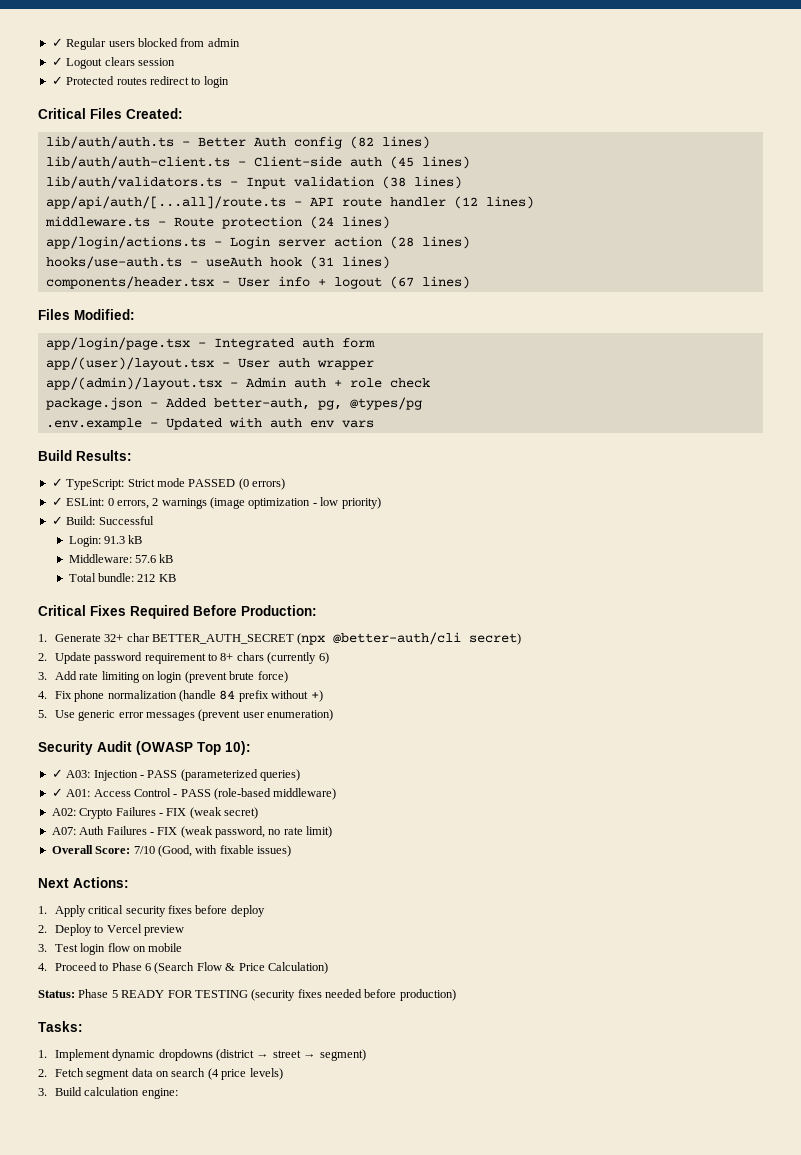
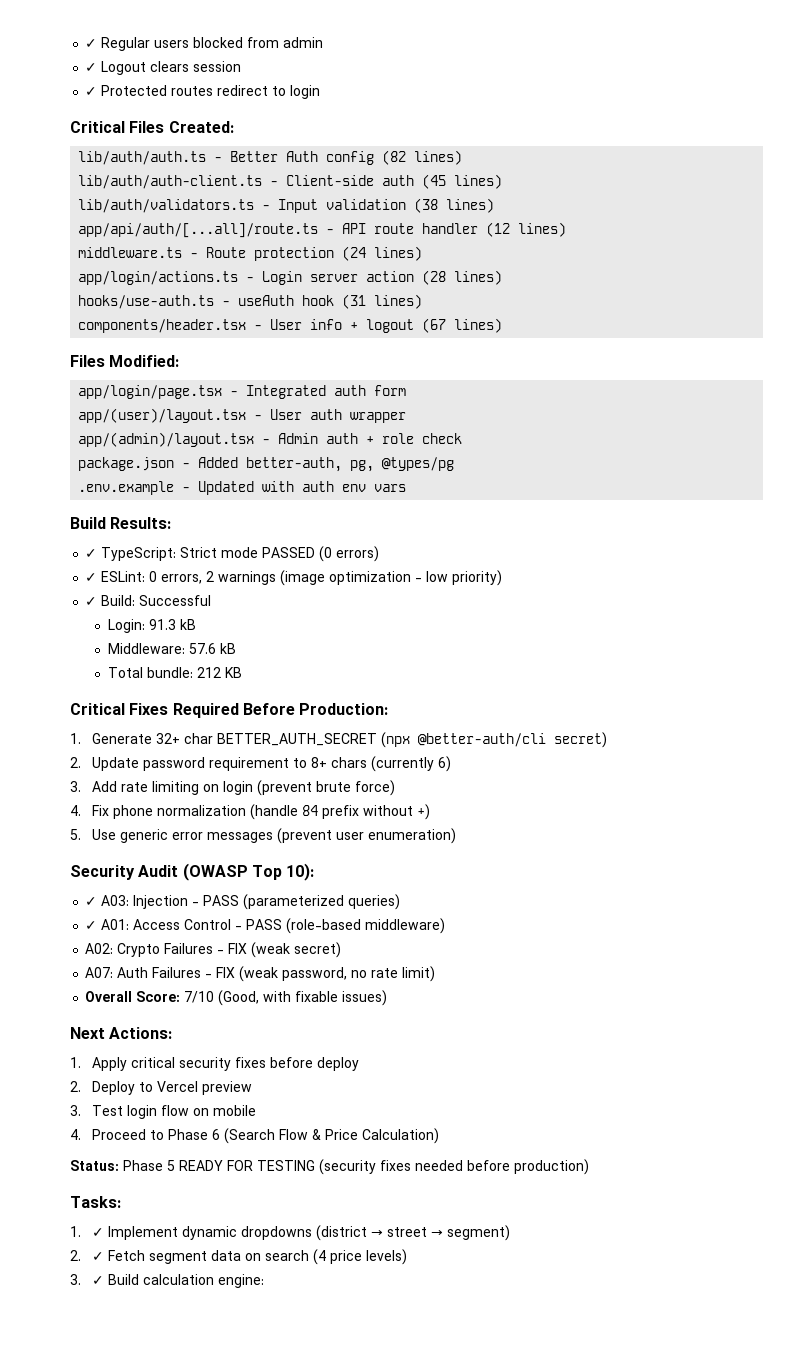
(47, 1054) none -> [92,1228,105,1237] ✓
(47, 1073) none -> [92,1252,105,1261] ✓
(47, 1092) none -> [92,1276,105,1285] ✓

